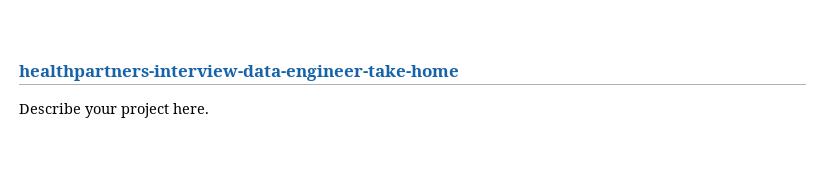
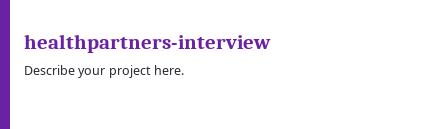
[19,65,459,81] healthpartners-interview-data-engineer-take-home -> [24,34,271,53] healthpartners-interview

